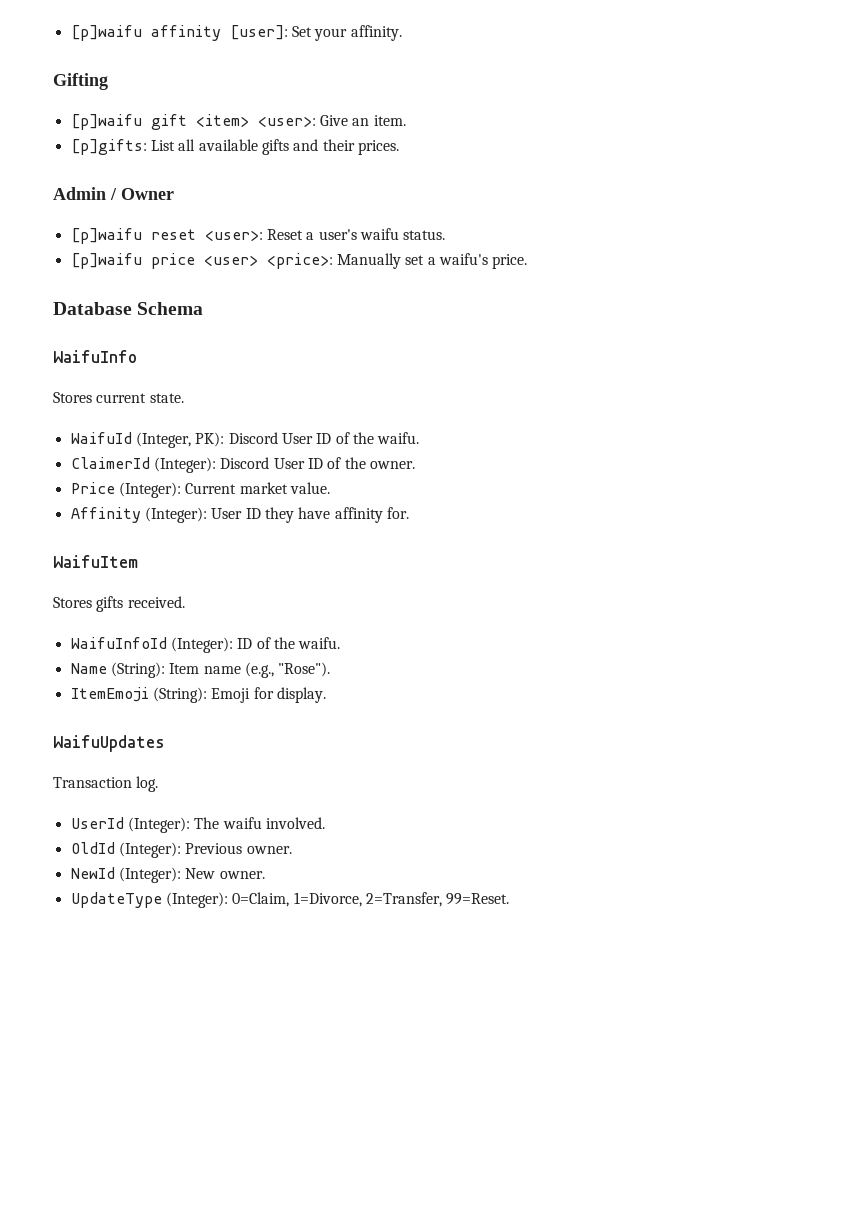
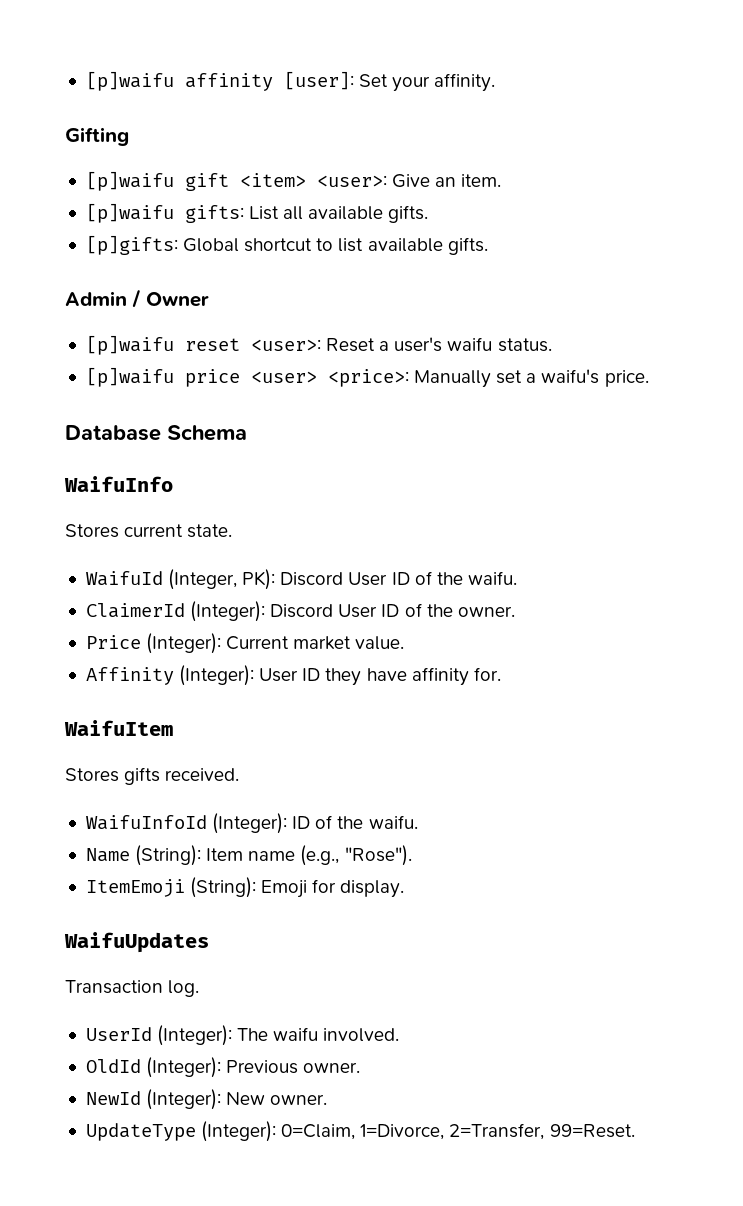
[70,139,147,155] [p]gifts: -> [85,203,244,223] [p]waifu gifts:
[261,139,399,155] gifts and their prices. -> [388,205,429,223] [85,235,488,255] gifts. // [p]gifts: Global shortcut to list available gifts.

